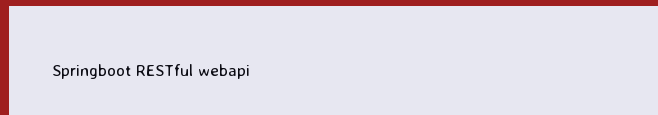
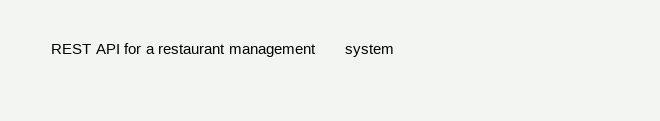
[52,64,250,79] Springboot RESTful webapi -> [51,43,394,57] REST API for a restaurant management system

